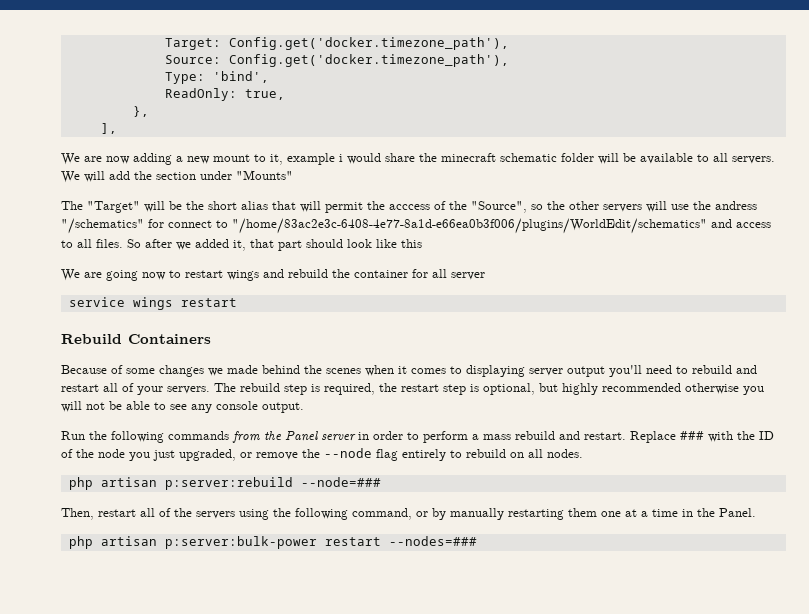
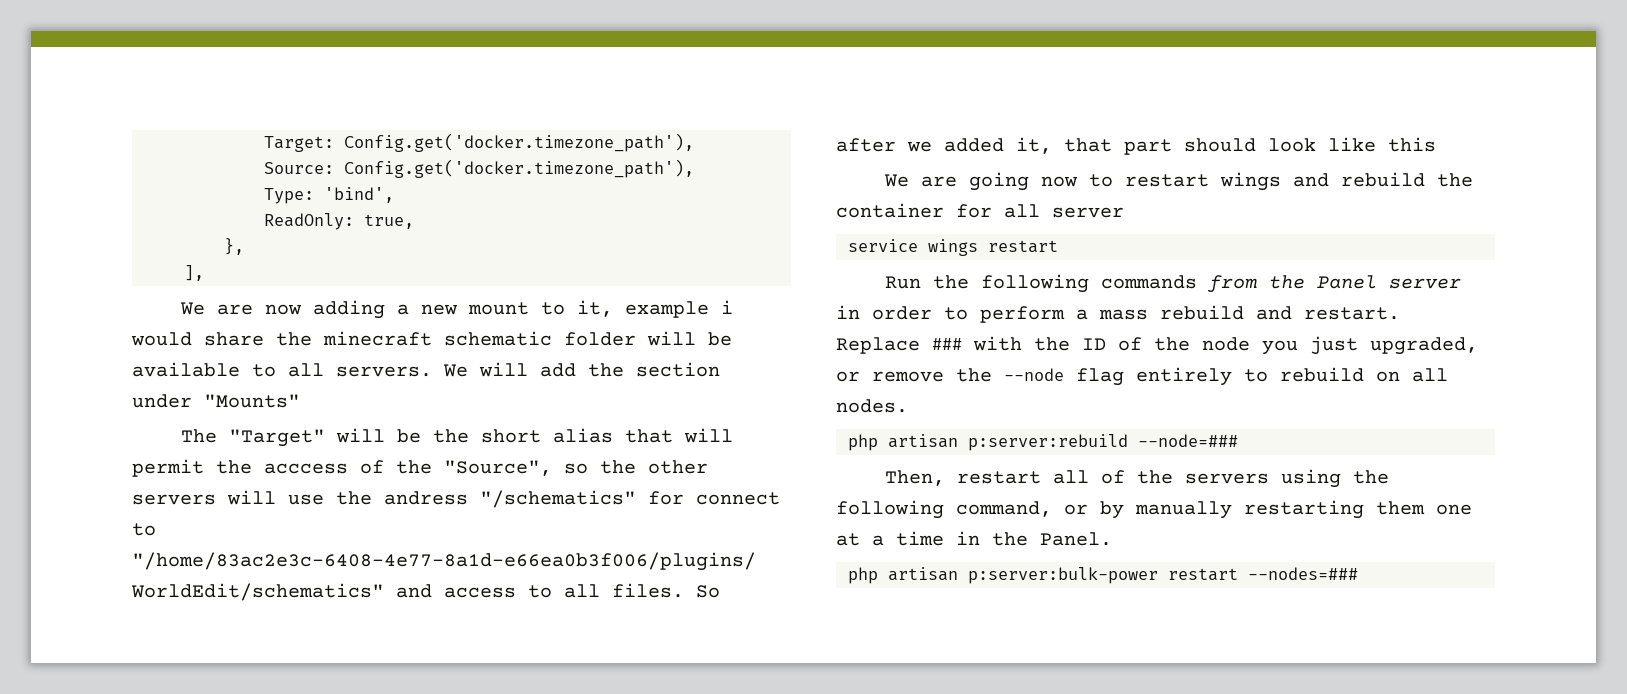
[61,334,211,344] [61,365,757,377] [61,383,764,395] [61,401,304,413] // Rebuild Containers // Because of some changes we made behind the scenes when it comes to displaying server output you'll need to rebuild and restart all of your servers. The rebuild step is required, the restart step is optional, but highly recommended otherwise you will not be able to see any console output. -> (1058, 246) none

